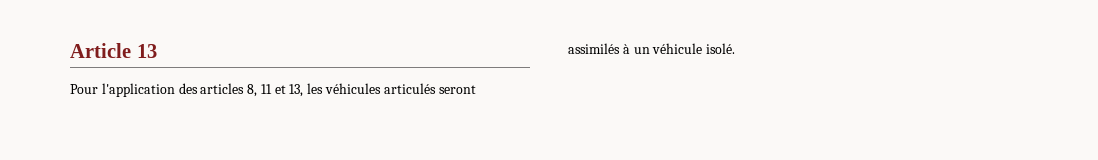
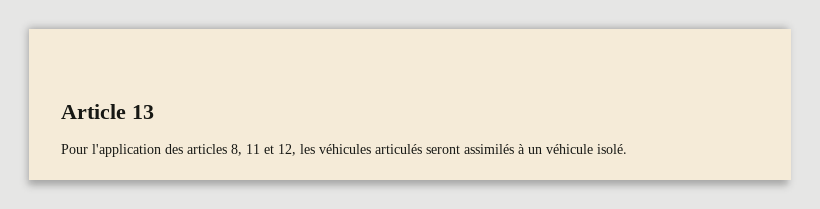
[289,84,304,97] 13, -> [278,144,296,156] 12,

